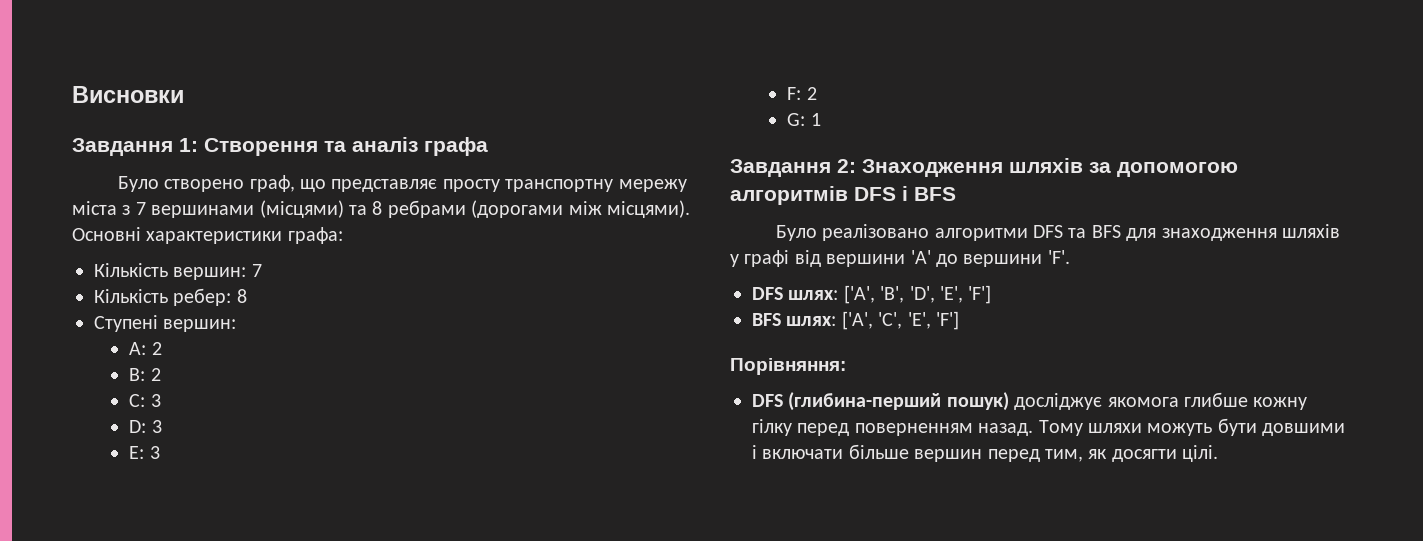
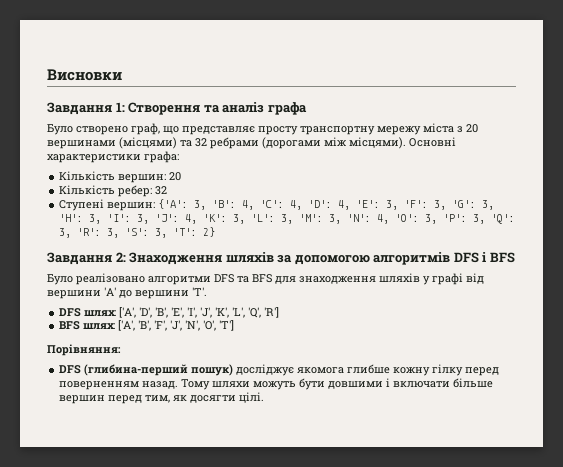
[135,202,146,215] 7 -> [466,124,478,133] 20
[372,201,383,215] 8 -> [195,138,207,147] 32
[251,264,262,277] 7 -> [169,172,182,181] 20
[236,289,247,303] 8 -> [155,186,168,195] 32
[129,342,162,355] [129,368,161,381] [129,394,161,407] [129,420,162,433] [129,446,160,459] [787,87,817,100] [787,113,821,126] // A: 2 // B: 2 // C: 3 // D: 3 // E: 3 // F: 2 // G: 1 -> [158,199,495,210] [59,214,516,224] [59,227,216,238] {'A': 3, 'B': 4, 'C': 4, 'D': 4, 'E': 3, 'F': 3, 'G': 3, 'H': 3, 'I': 3, 'J': 4, 'K': 3, 'L': 3, 'M': 3, 'N': 4, 'O': 3, 'P': 3, 'Q': 3, 'R': 3, 'S': 3, 'T': 2}
[1047,250,1070,264] 'F'. -> [192,287,207,296] 'T'.
[880,285,992,304] [752,311,959,330] 'B', 'D', 'E', 'F'] // BFS шлях: ['A', 'C', 'E', 'F'] -> [139,307,280,318] [59,320,235,331] 'D', 'B', 'E', 'I', 'J', 'K', 'L', 'Q', 'R'] // BFS шлях: ['A', 'B', 'F', 'J', 'N', 'O', 'T']

